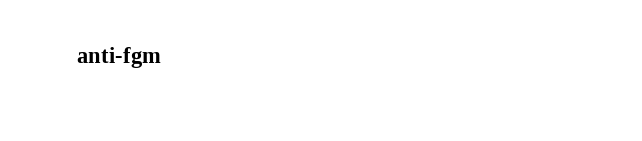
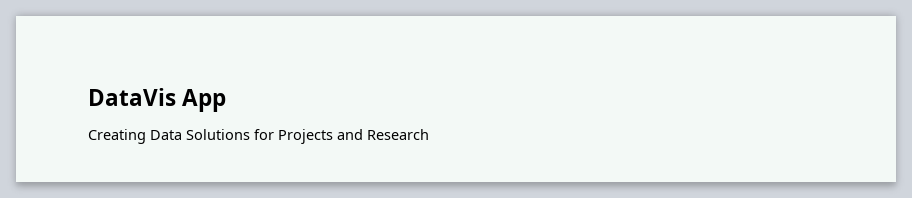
[77,47,161,68] anti-fgm -> [88,88,227,112] [88,129,429,144] DataVis App // Creating Data Solutions for Projects and Research

